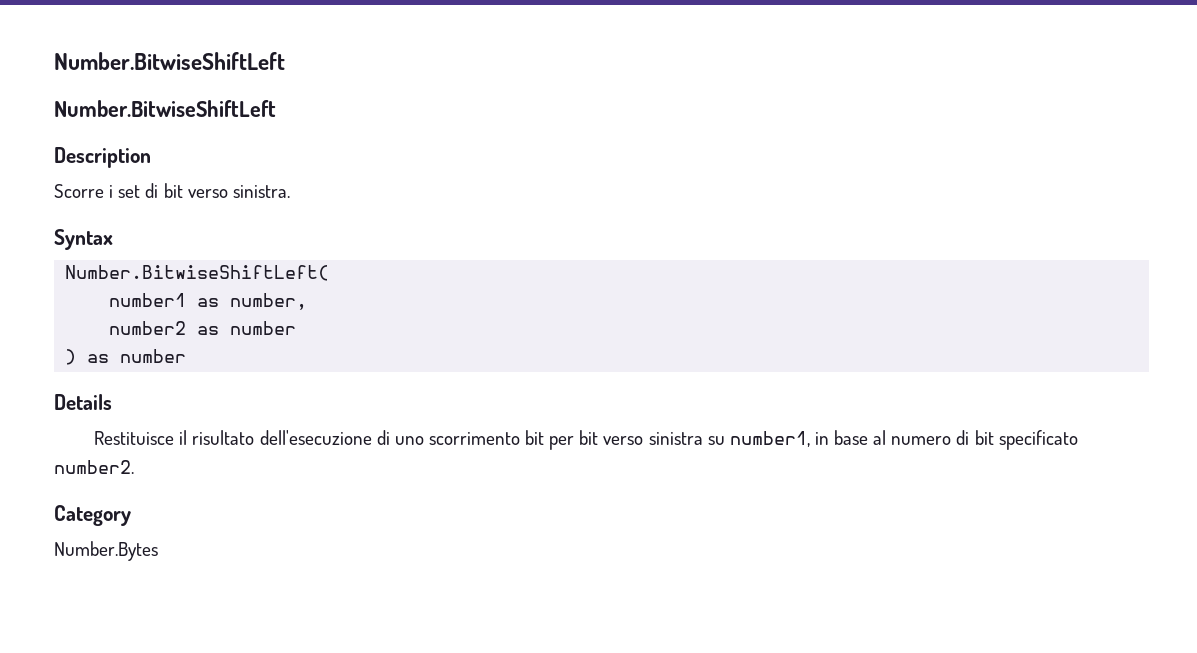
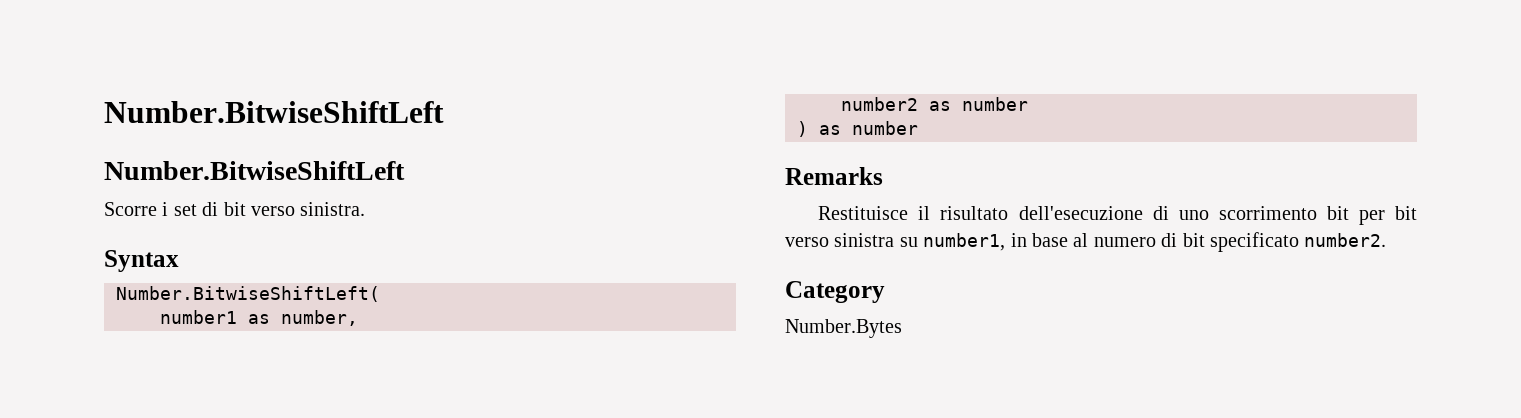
[54,147,151,168] // Description -> (405, 170) none
[54,394,112,410] Details -> [785,167,883,185] Remarks

